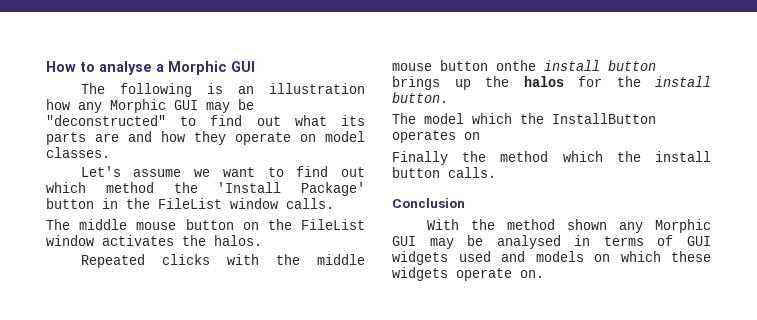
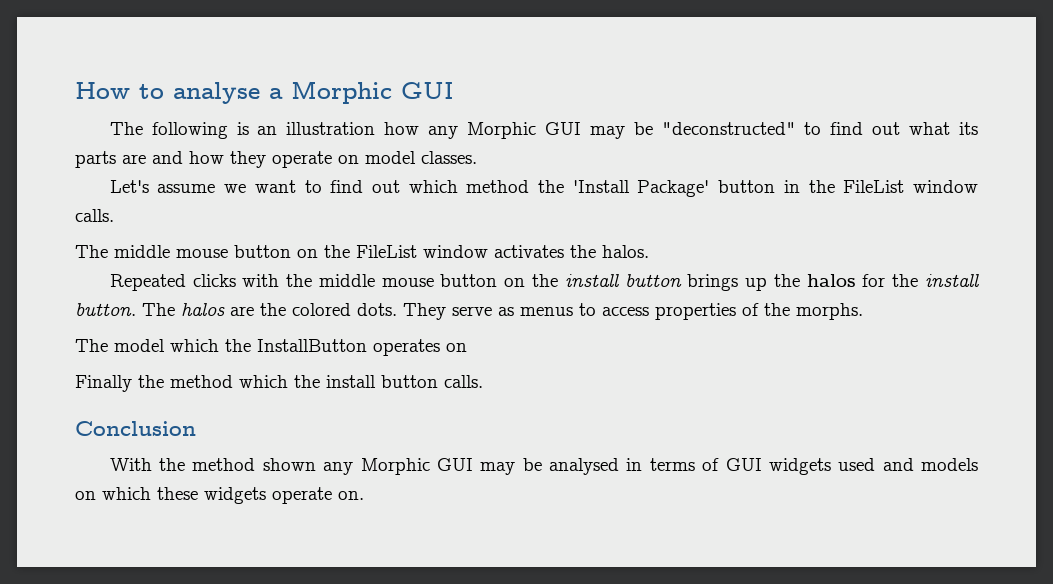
[496,60,536,71] onthe -> [504,274,558,287] on the
(448, 97) none -> [142,303,863,320] The halos are the colored dots. They serve as menus to access properties of the morphs.

